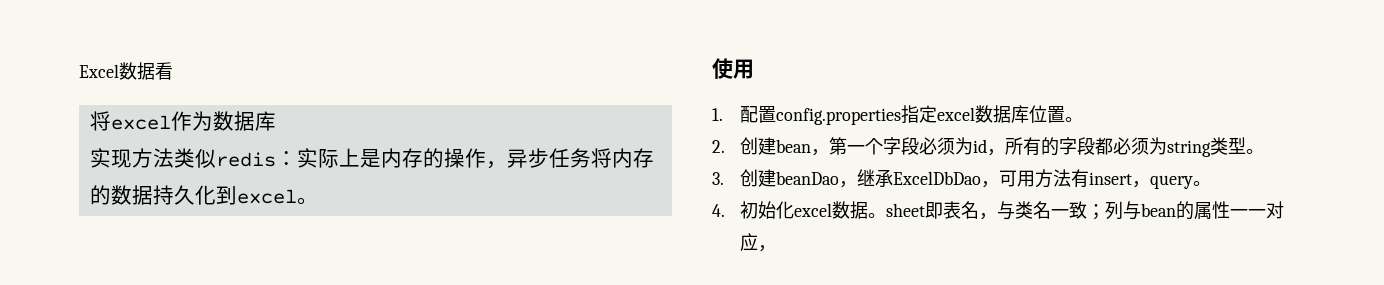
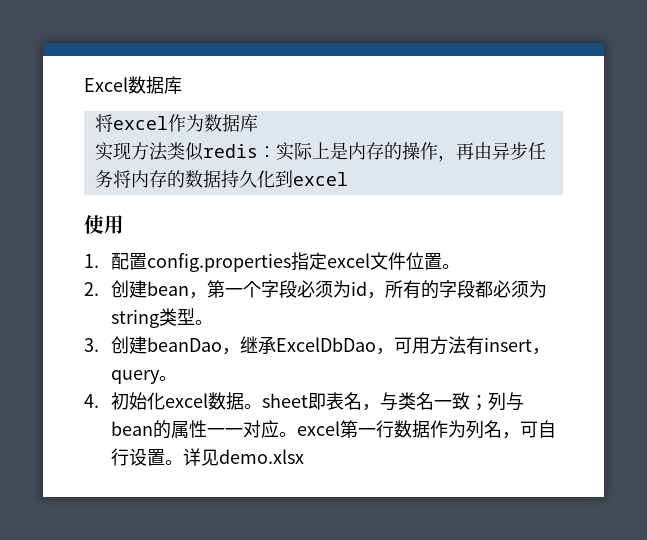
[155,62,173,80] 看 -> [164,76,182,94] 库
(507, 165) none -> [455,142,492,160] 再由
[296,197,318,205] 。 -> (348, 179) none
[975,105,1030,123] 数据库 -> [370,252,407,270] 文件
[758,245,777,252] ， -> [279,420,557,439] [111,448,305,466] 。excel第一行数据作为列名，可自行设置。详见demo.xlsx

